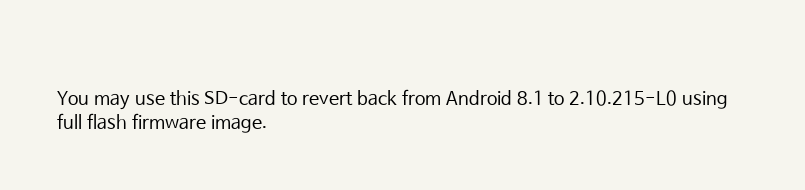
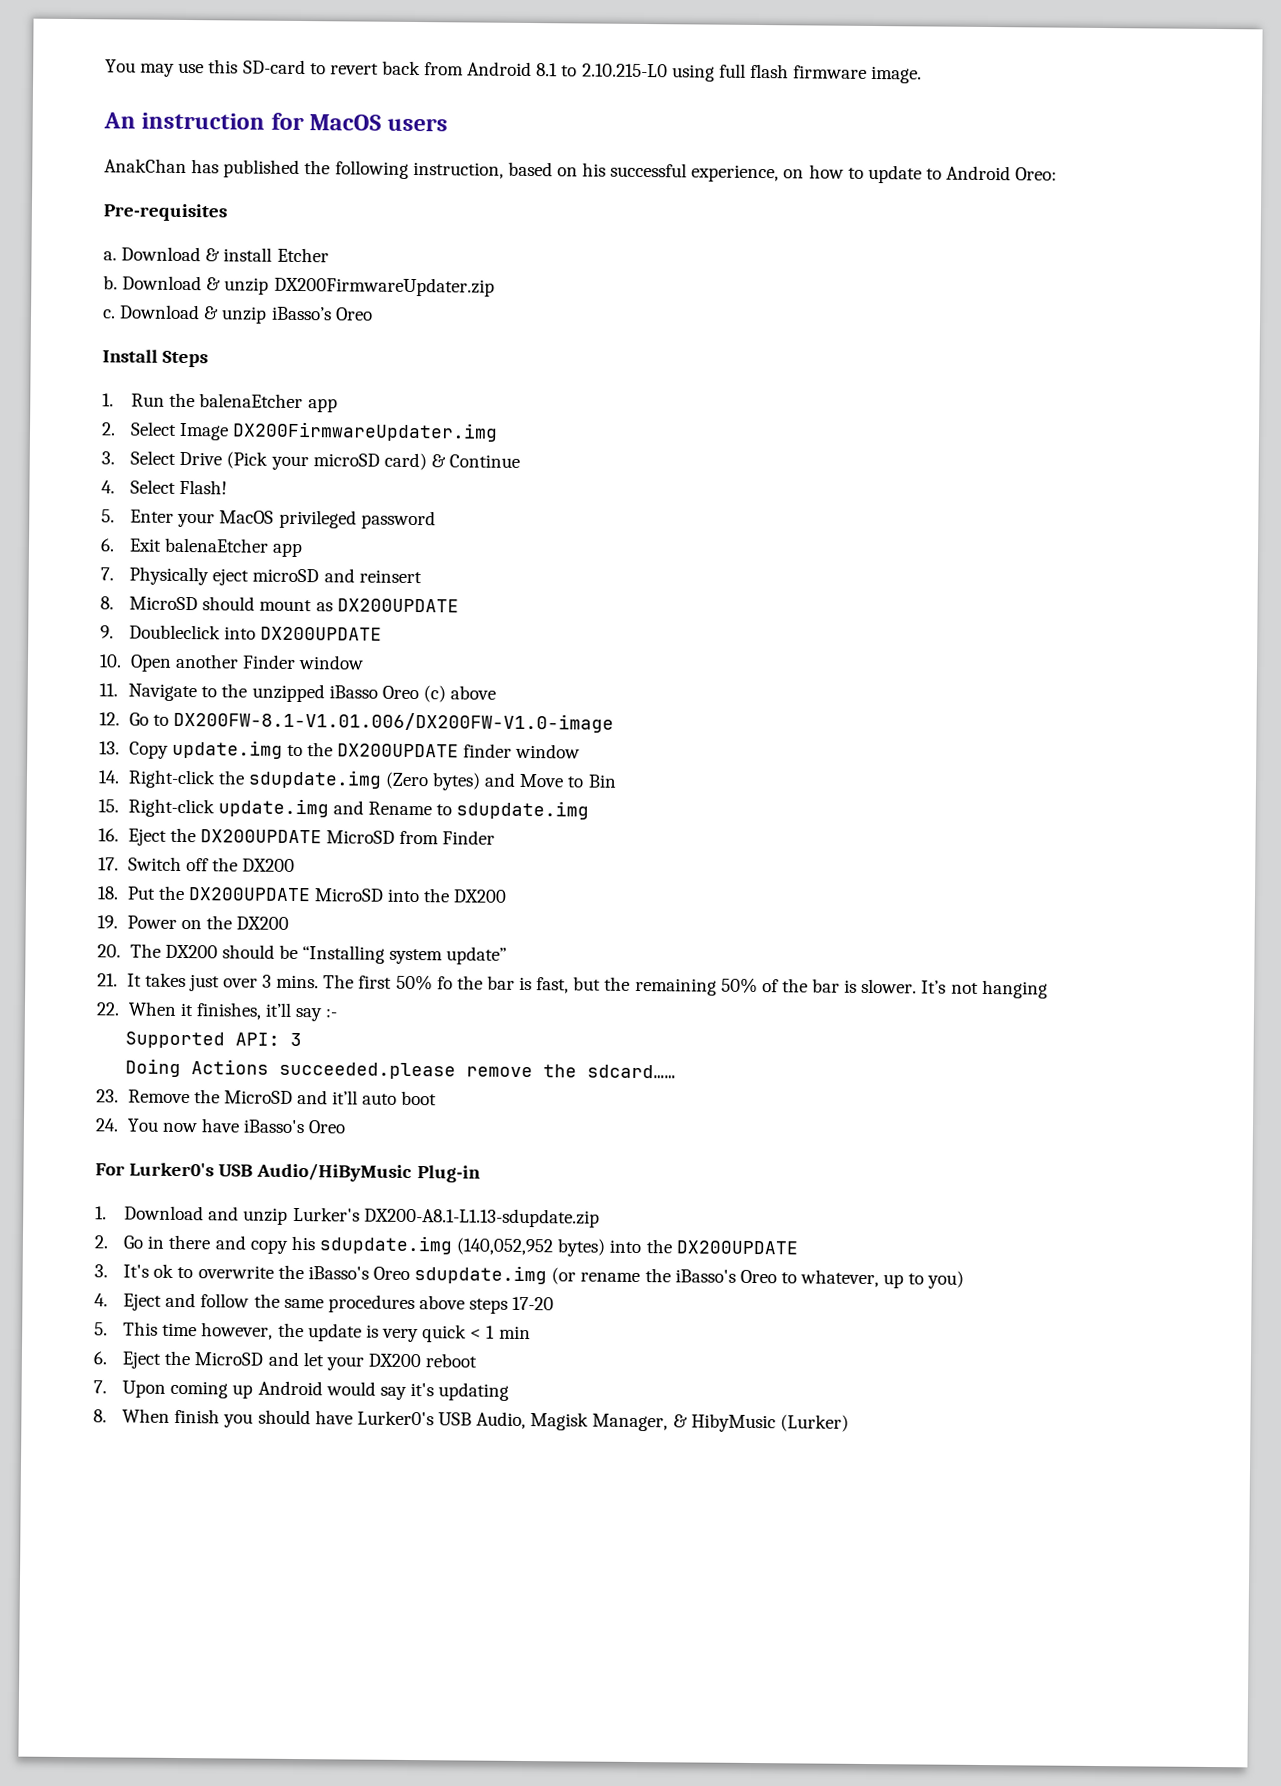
(267, 124) none -> [103,112,448,132] [104,158,1058,184] [103,203,227,222] [103,246,329,263] [103,275,495,297] [102,304,373,324] [102,349,209,368] [102,392,338,413] [101,421,499,442] [101,450,521,471] [101,479,228,495] [101,509,436,530] [100,537,304,558] [100,566,422,586] [100,596,459,613] [100,624,383,641] [99,653,364,672] [99,683,497,703] [99,710,614,733] [99,739,581,759] [98,769,617,791] [98,798,590,820] [98,827,496,846] [98,856,295,872] [97,885,508,903] [97,915,289,930] [97,943,508,965] [97,972,1048,999] [96,1001,338,1022] [125,1031,303,1049] [125,1058,677,1080] [96,1089,438,1106] [95,1118,347,1134] [95,1162,481,1183] [95,1205,600,1228] [94,1234,798,1257] [94,1263,965,1289] [94,1292,555,1314] [94,1321,531,1343] [93,1350,478,1371] [93,1380,510,1401] [93,1408,849,1433] // An instruction for MacOS users // AnakChan has published the following instruction, based on his successful experience, on how to update to Android Oreo: // Pre-requisites // a. Download & install Etcher // b. Download & unzip DX200FirmwareUpdater.zip // c. Download & unzip iBasso’s Oreo // Install Steps // 1. Run the balenaEtcher app // 2. Select Image DX200FirmwareUpdater.img // 3. Select Drive (Pick your microSD card) & Continue // 4. Select Flash! // 5. Enter your MacOS privileged password // 6. Exit balenaEtcher app // 7. Physically eject microSD and reinsert // 8. MicroSD should mount as DX200UPDATE // 9. Doubleclick into DX200UPDATE // 10. Open another Finder window // 11. Navigate to the unzipped iBasso Oreo (c) above // 12. Go to DX200FW-8.1-V1.01.006/DX200FW-V1.0-image // 13. Copy update.img to the DX200UPDATE finder window // 14. Right-click the sdupdate.img (Zero bytes) and Move to Bin // 15. Right-click update.img and Rename to sdupdate.img // 16. Eject the DX200UPDATE MicroSD from Finder // 17. Switch off the DX200 // 18. Put the DX200UPDATE MicroSD into the DX200 // 19. Power on the DX200 // 20. The DX200 should be “Installing system update” // 21. It takes just over 3 mins. The first 50% fo the bar is fast, but the remaining 50% of the bar is slower. It’s not hanging // 22. When it finishes, it’ll say :- // Supported API: 3 // Doing Actions succeeded.please remove the sdcard…… // 23. Remove the MicroSD and it’ll auto boot // 24. You now have iBasso's Oreo // For Lurker0's USB Audio/HiByMusic Plug-in // 1. Download and unzip Lurker's DX200-A8.1-L1.13-sdupdate.zip // 2. Go in there and copy his sdupdate.img (140,052,952 bytes) into the DX200UPDATE // 3. It's ok to overwrite the iBasso's Oreo sdupdate.img (or rename the iBasso's Oreo to whatever, up to you) // 4. Eject and follow the same procedures above steps 17-20 // 5. This time however, the update is very quick < 1 min // 6. Eject the MicroSD and let your DX200 reboot // 7. Upon coming up Android would say it's updating // 8. When finish you should have Lurker0's USB Audio, Magisk Manager, & HibyMusic (Lurker)

